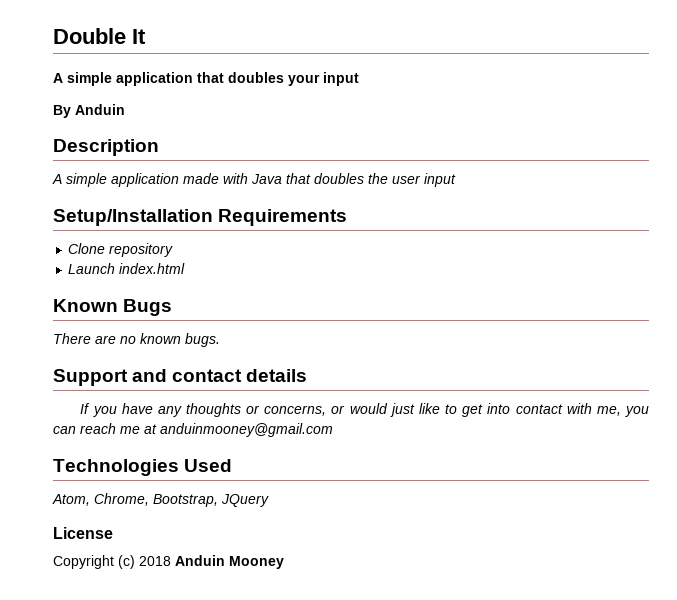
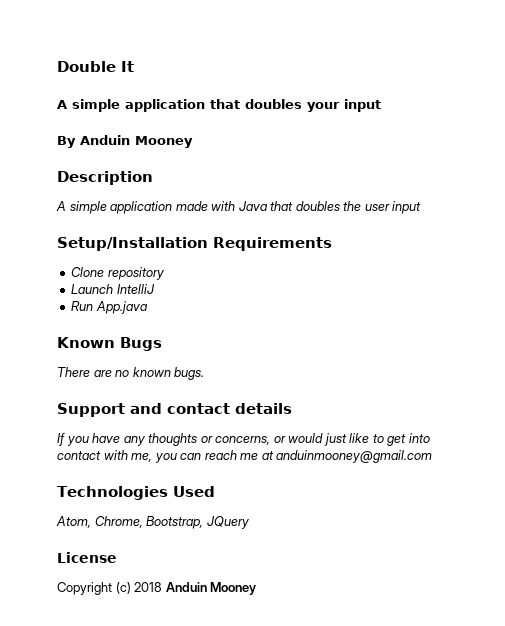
(125, 109) none -> [135,136,193,148] Mooney
[119,263,186,274] index.html -> [116,284,155,294] [71,301,148,314] IntelliJ // Run App.java

